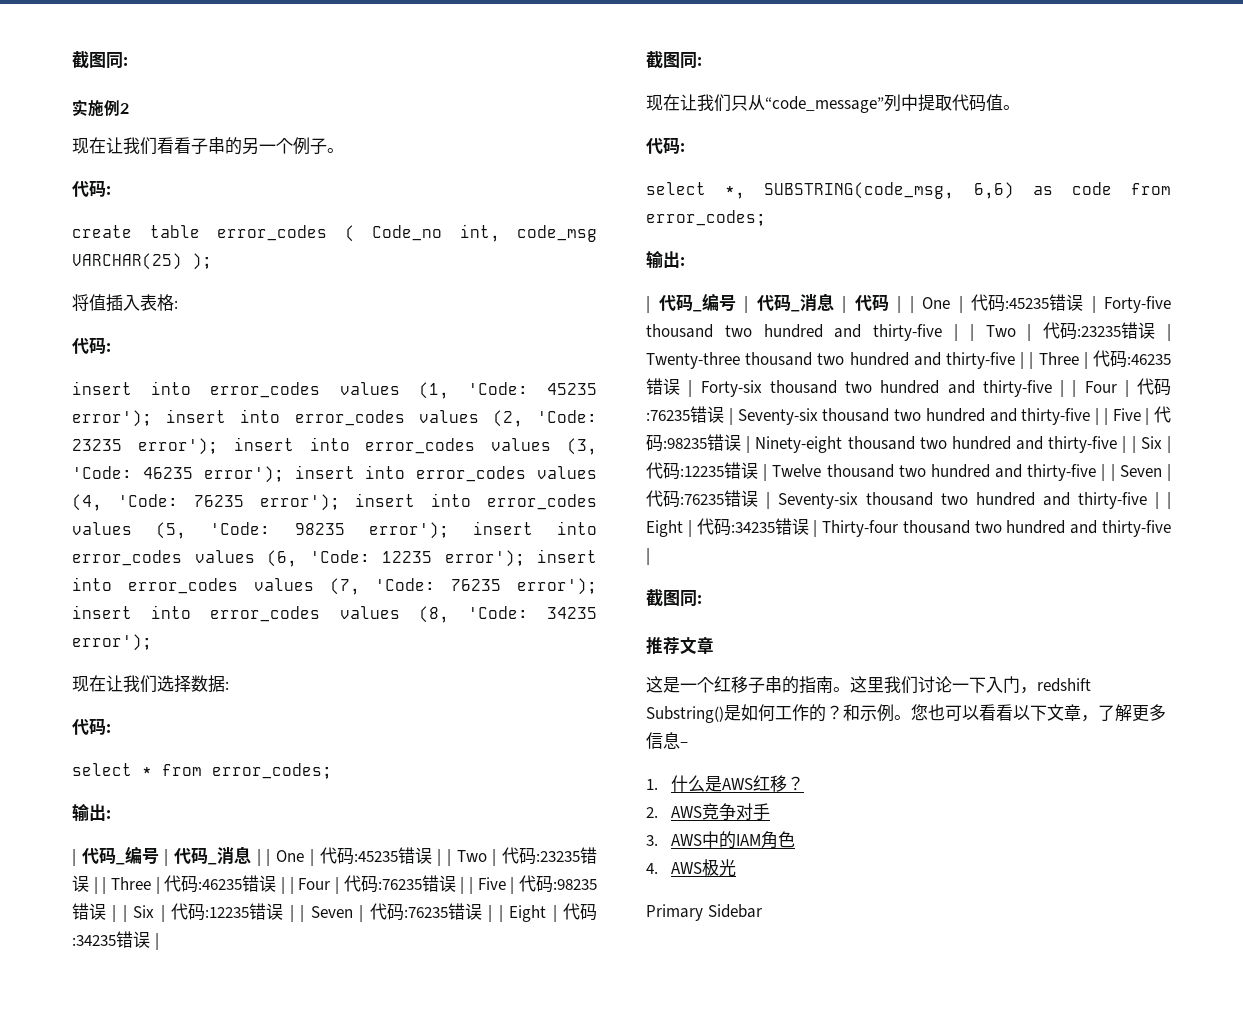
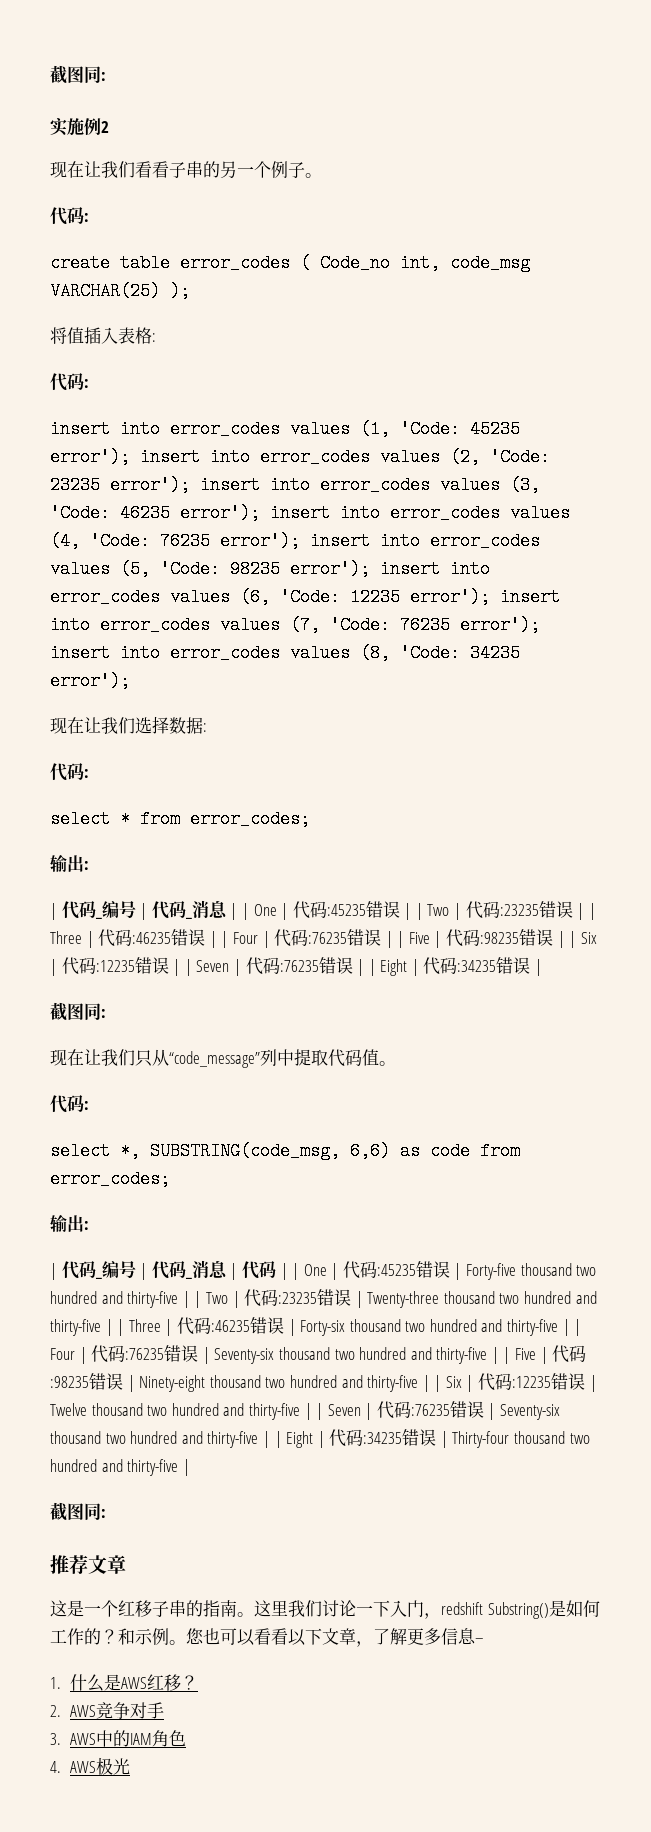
[646,904,762,921] // Primary Sidebar -> (131, 1766) none

